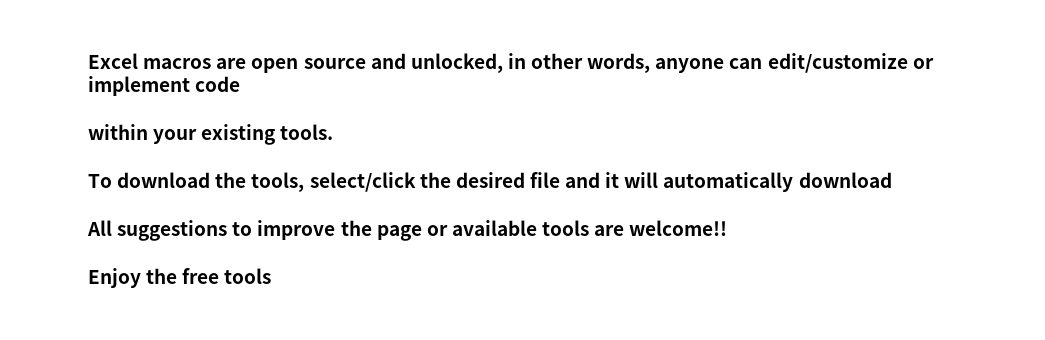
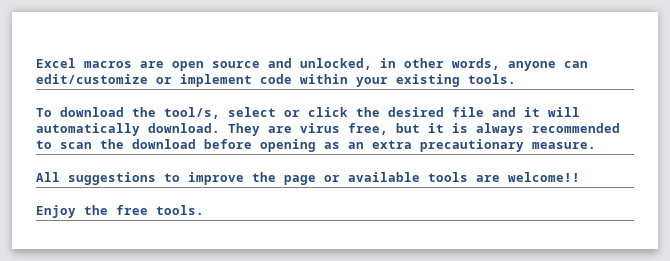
(241, 84) // -> (292, 79) none
[251,172,416,192] tools, select/click -> [164,107,348,119] tool/s, select or click
[798,172,892,188] download -> [148,123,620,136] [36,139,596,152] download. They are virus free, but it is always recommended to scan the download before opening as an extra precautionary measure.
[224,268,272,284] tools -> [156,205,204,215] tools.

